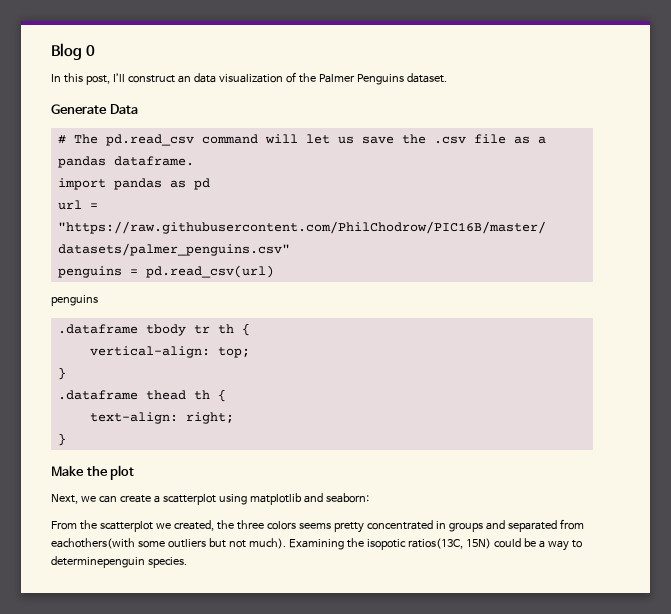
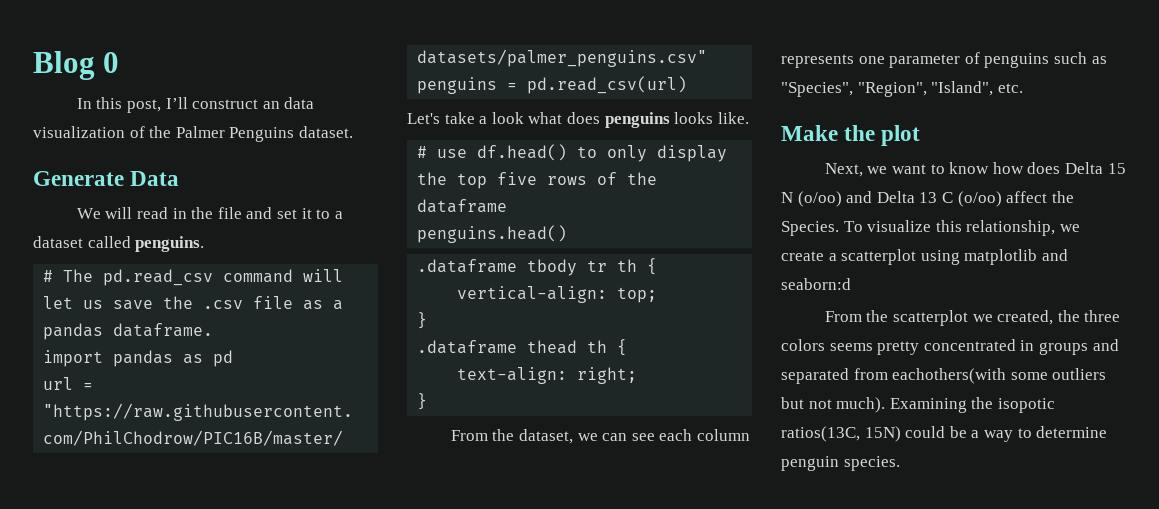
(138, 109) none -> [76,207,343,219] [33,236,205,252] // We will read in the file and set it to a dataset called penguins.
[51,295,98,306] penguins -> [407,112,749,128] [417,144,728,162] [417,172,658,189] [417,199,508,213] [417,225,568,243] Let's take a look what does penguins looks like. // # use df.head() to only display the top five rows of the dataframe // penguins.head()
(66, 439) none -> [450,429,751,444] [781,52,1107,68] [781,81,1023,97] // From the dataset, we can see each column represents one parameter of penguins such as "Species", "Region", "Island", etc.
[98,495,117,503] can -> [892,162,1126,174] [781,191,1074,207] [781,220,1080,236] want to know how does Delta 15 N (o/oo) and Delta 13 C (o/oo) affect the Species. To visualize this relationship, we
[325,493,369,503] seaborn: -> [781,278,851,290] seaborn:d
[51,556,145,568] determinepenguin -> [1036,426,1108,438] [781,456,839,471] determine penguin

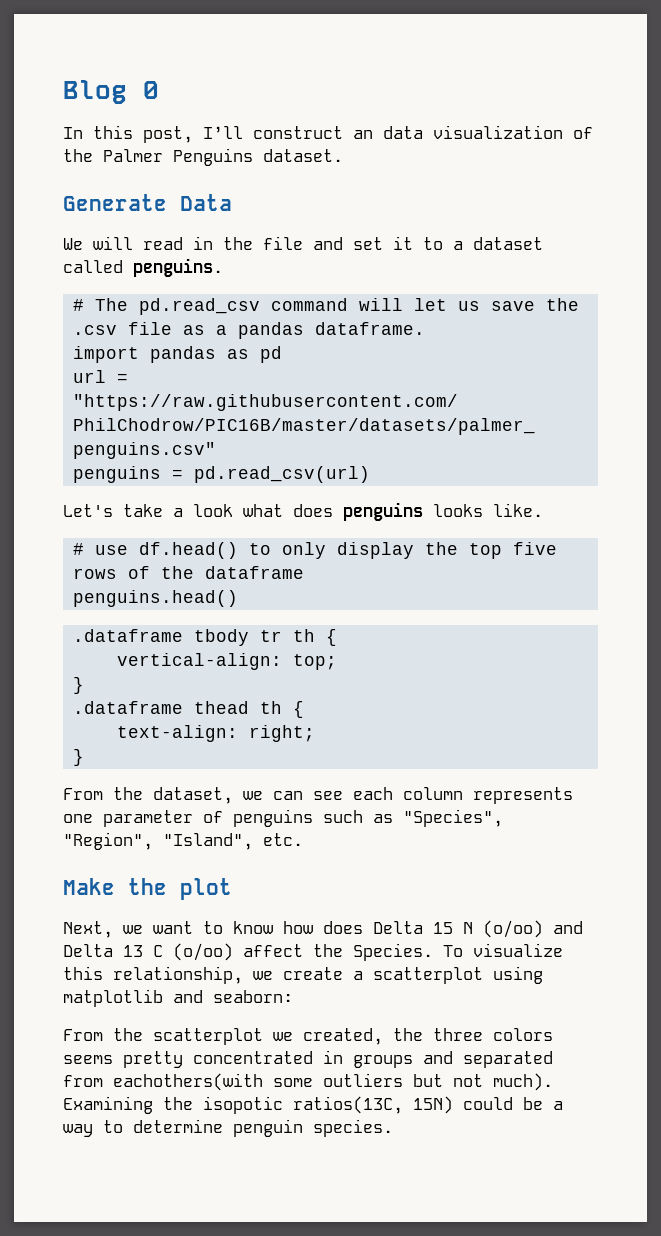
[781,278,851,290] seaborn:d -> [213,990,293,1003] seaborn:

